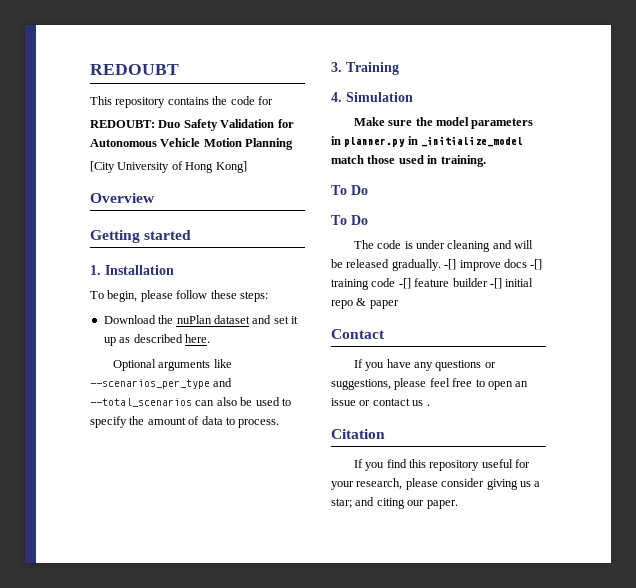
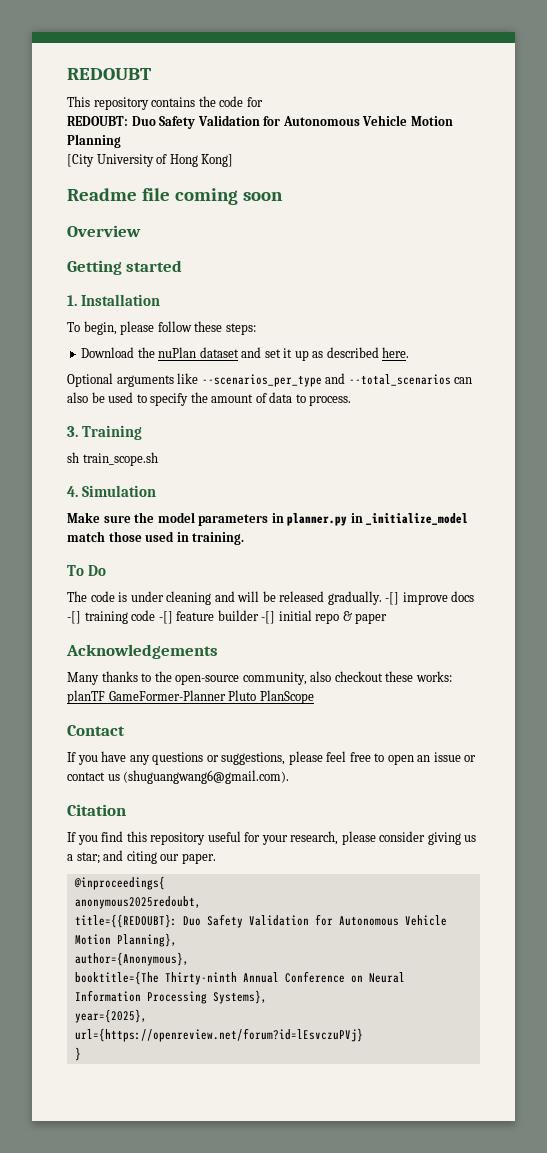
(247, 167) none -> [67,188,283,205] // Readme file coming soon
(399, 68) none -> [67,452,158,466] // sh train_scope.sh
[331,215,368,225] // To Do -> (106, 570) none
(399, 304) none -> [66,644,218,659] [67,671,452,685] [67,690,314,704] // Acknowledgements // Many thanks to the open-source community, also checkout these works: planTF GameFormer-Planner Pluto PlanScope
[426,404,430,406] . -> [123,770,290,784] (shuguangwang6@gmail.com).
(458, 504) none -> [73,876,165,890] [74,896,201,909] [74,914,447,928] [74,933,177,947] [74,952,189,966] [74,971,405,985] [74,990,267,1004] [74,1009,147,1023] [74,1028,363,1042] [74,1047,81,1061] // @inproceedings{ // anonymous2025redoubt, // title={{REDOUBT}: Duo Safety Validation for Autonomous Vehicle Motion Planning}, // author={Anonymous}, // booktitle={The Thirty-ninth Annual Conference on Neural Information Processing Systems}, // year={2025}, // url={https://openreview.net/forum?id=lEsvczuPVj} // }

